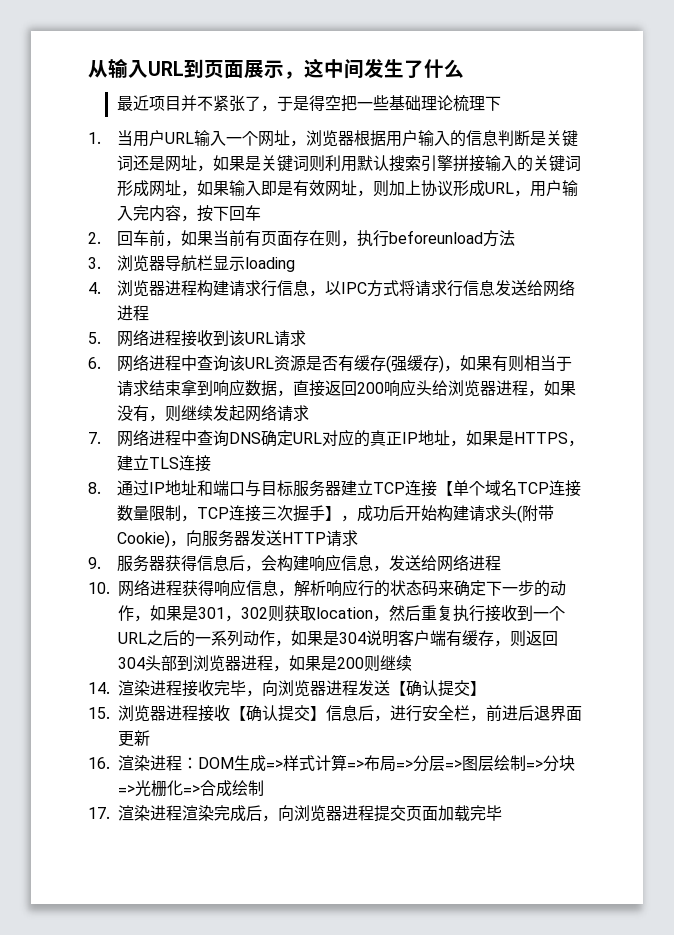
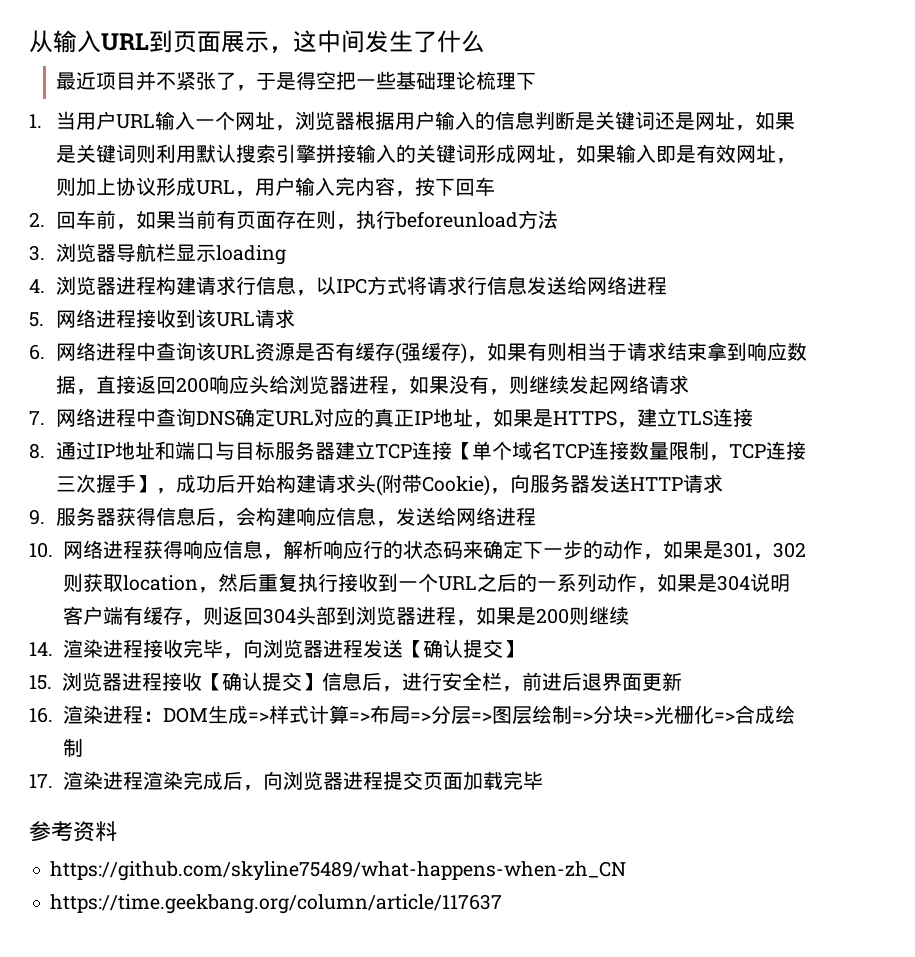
(502, 813) none -> [29,821,117,842] [50,861,627,881] [50,894,503,914] // 参考资料 // https://github.com/skyline75489/what-happens-when-zh_CN // https://time.geekbang.org/column/article/117637

